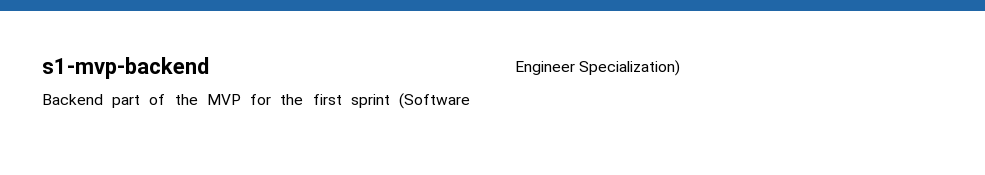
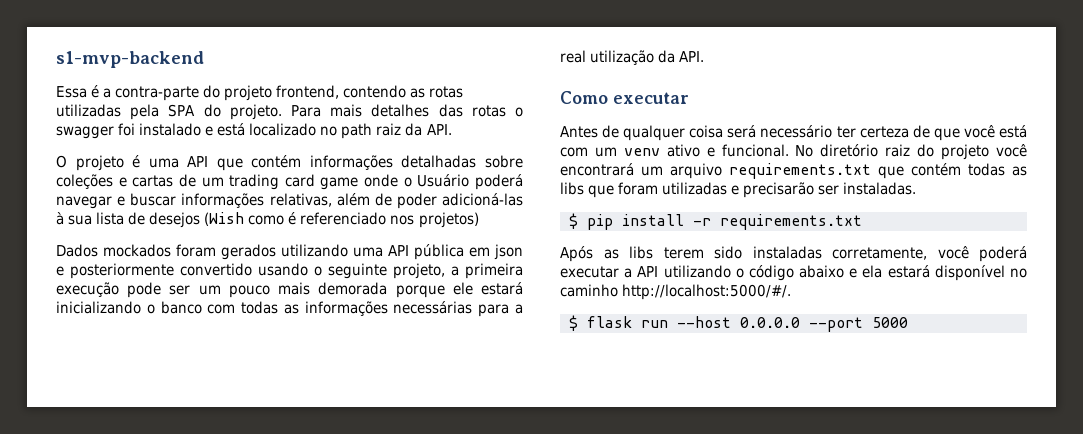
[42,93,471,109] [515,60,681,76] Backend part of the MVP for the first sprint (Software Engineer Specialization) -> [56,85,464,101] [56,104,524,120] [56,123,452,139] [56,155,523,171] [56,174,523,190] [56,193,523,209] [56,212,479,228] [56,244,523,260] [56,263,523,279] [56,282,523,298] [56,301,523,317] [560,50,705,65] [560,91,689,104] [560,125,1028,141] [560,144,1027,160] [560,163,1027,179] [560,182,917,198] [569,213,862,230] [560,246,1027,262] [560,265,1027,281] [560,284,792,300] [569,315,908,332] Essa é a contra-parte do projeto frontend, contendo as rotas utilizadas pela SPA do projeto. Para mais detalhes das rotas o swagger foi instalado e está localizado no path raiz da API. // O projeto é uma API que contém informações detalhadas sobre coleções e cartas de um trading card game onde o Usuário poderá navegar e buscar informações relativas, além de poder adicioná-las à sua lista de desejos (Wish como é referenciado nos projetos) // Dados mockados foram gerados utilizando uma API pública em json e posteriormente convertido usando o seguinte projeto, a primeira execução pode ser um pouco mais demorada porque ele estará inicializando o banco com todas as informações necessárias para a real utilização da API. // Como executar // Antes de qualquer coisa será necessário ter certeza de que você está com um venv ativo e funcional. No diretório raiz do projeto você encontrará um arquivo requirements.txt que contém todas as libs que foram utilizadas e precisarão ser instaladas. // $ pip install -r requirements.txt // Após as libs terem sido instaladas corretamente, você poderá executar a API utilizando o código abaixo e ela estará disponível no caminho http://localhost:5000/#/. // $ flask run --host 0.0.0.0 --port 5000

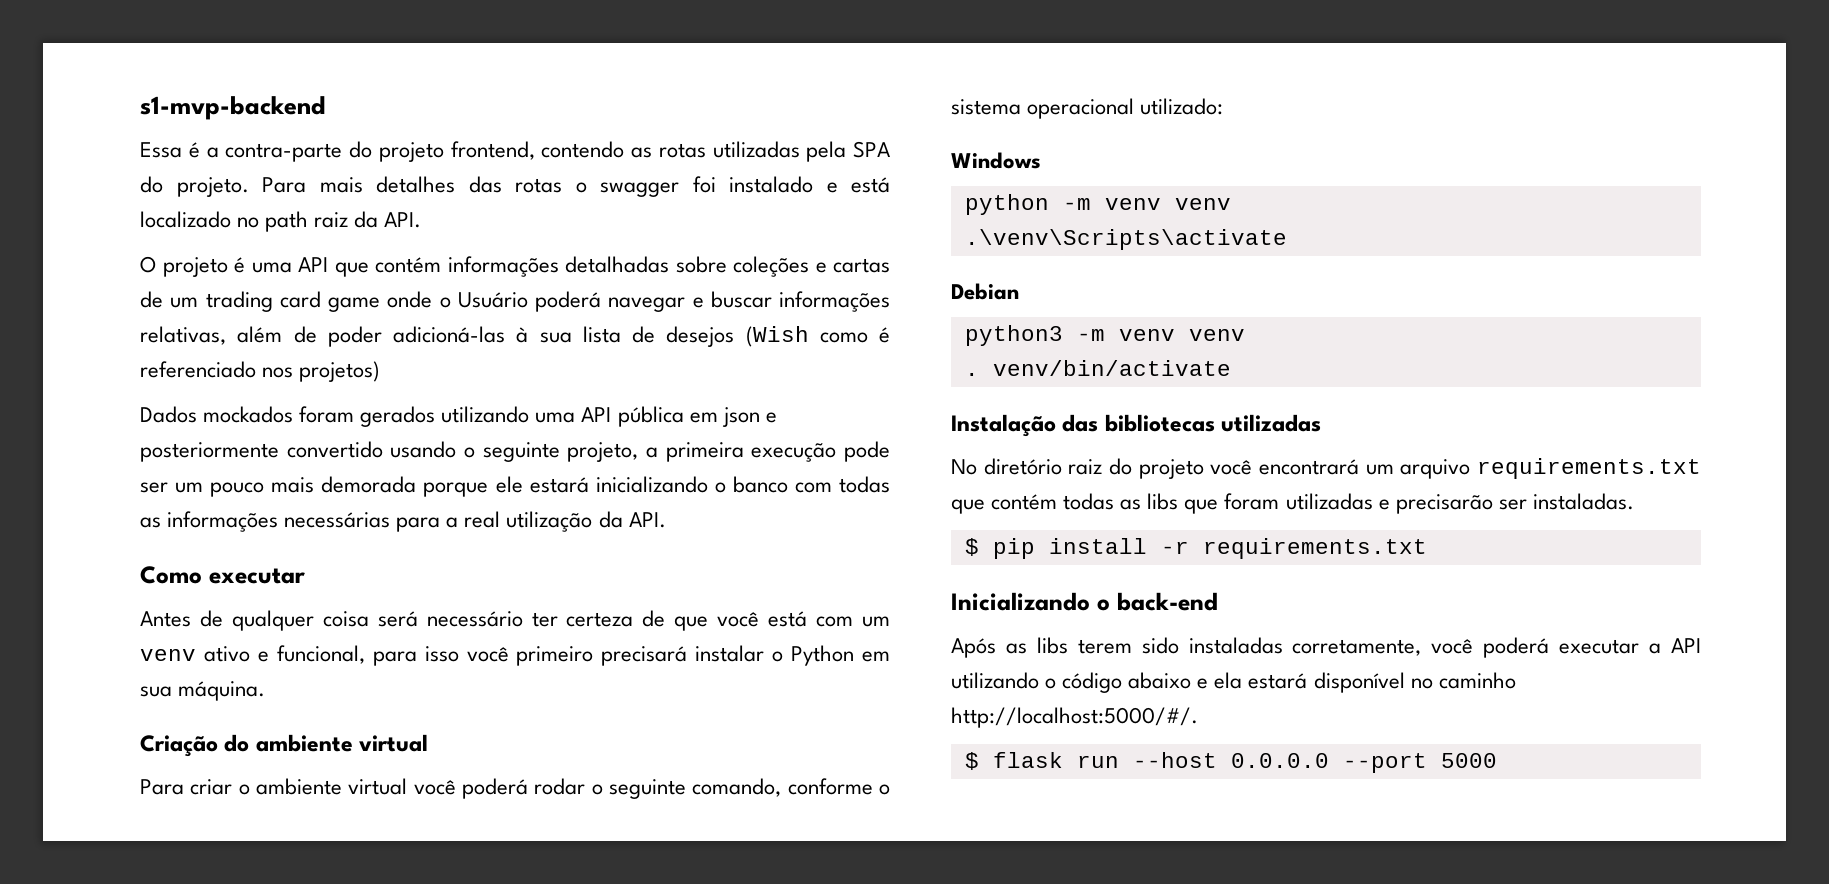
[721,144,789,157] funcional. -> [276,645,890,666] [140,681,266,701] [140,734,429,757] [140,778,891,799] [951,98,1224,119] [951,152,1041,169] [964,194,1231,215] [964,229,1287,250] [951,283,1019,300] [964,325,1245,346] [964,360,1231,376] [951,414,1322,437] funcional, para isso você primeiro precisará instalar o Python em sua máquina. // Criação do ambiente virtual // Para criar o ambiente virtual você poderá rodar o seguinte comando, conforme o sistema operacional utilizado: // Windows // python -m venv venv // .\venv\Scripts\activate // Debian // python3 -m venv venv // . venv/bin/activate // Instalação das bibliotecas utilizadas //
(862, 222) none -> [951,592,1218,611] // Inicializando o back-end

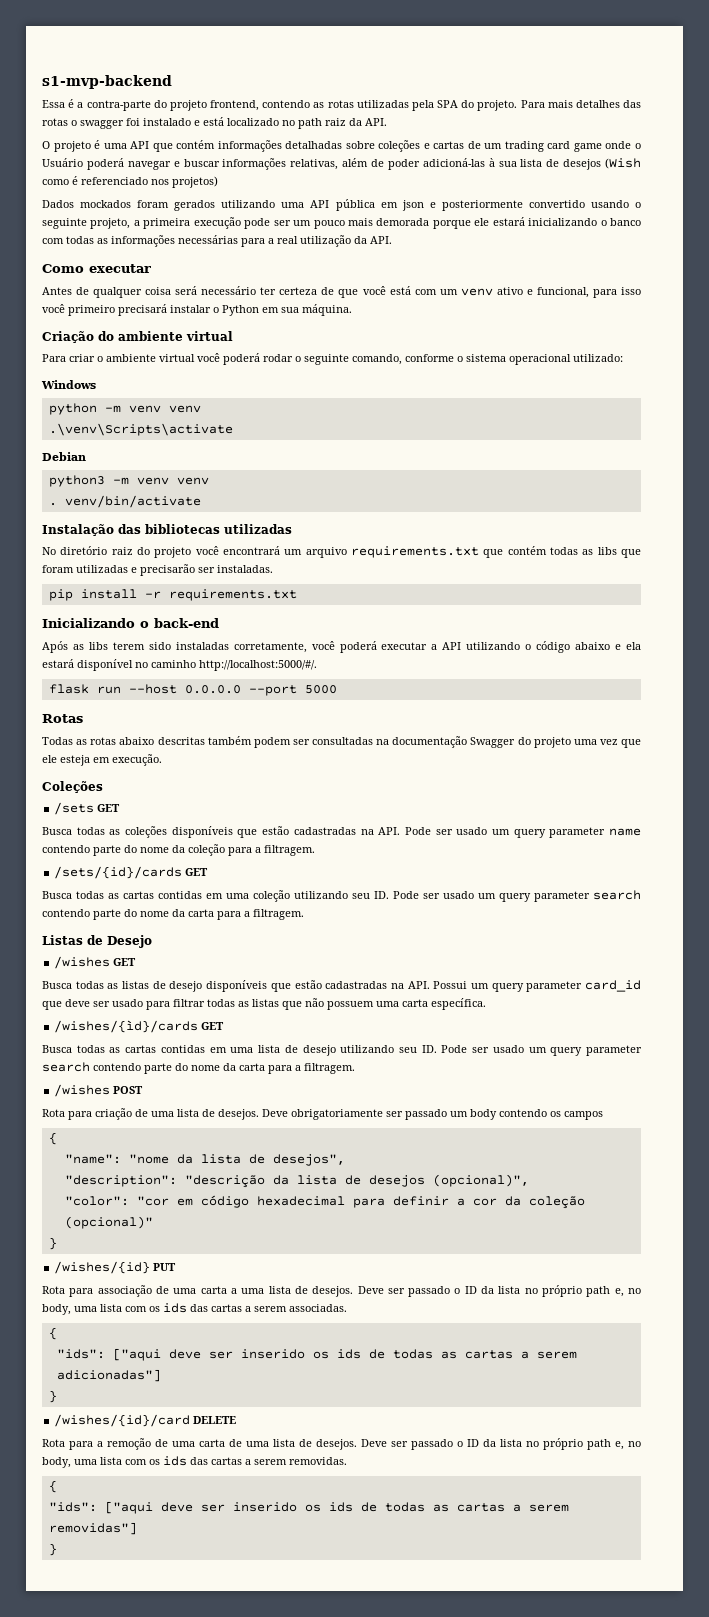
[964,538,979,556] $ -> (273, 569) none
[964,752,979,770] $ -> (317, 665) none
(1497, 760) none -> [42,714,83,723] [42,736,641,748] [42,754,162,766] [42,781,103,793] [54,802,121,815] [42,826,641,838] [42,844,315,856] [54,866,209,879] [42,890,641,902] [42,909,304,920] [42,935,152,948] [54,956,137,969] [42,980,641,992] [42,998,486,1010] [54,1020,225,1033] [42,1045,642,1056] [42,1062,355,1074] [54,1084,144,1097] [42,1108,603,1120] [48,1132,57,1145] [64,1154,345,1166] [64,1174,529,1188] [64,1195,585,1209] [64,1216,153,1229] [48,1237,57,1250] [54,1261,177,1274] [42,1285,642,1297] [42,1303,347,1315] [48,1327,57,1340] [56,1348,577,1361] [56,1369,161,1382] [48,1390,57,1403] [54,1414,237,1427] [42,1438,641,1450] [42,1456,347,1468] [48,1480,57,1493] [48,1501,569,1514] [48,1522,137,1535] [48,1543,57,1556] // Rotas // Todas as rotas abaixo descritas também podem ser consultadas na documentação Swagger do projeto uma vez que ele esteja em execução. // Coleções // /sets GET // Busca todas as coleções disponíveis que estão cadastradas na API. Pode ser usado um query parameter name contendo parte do nome da coleção para a filtragem. // /sets/{id}/cards GET // Busca todas as cartas contidas em uma coleção utilizando seu ID. Pode ser usado um query parameter search contendo parte do nome da carta para a filtragem. // Listas de Desejo // /wishes GET // Busca todas as listas de desejo disponíveis que estão cadastradas na API. Possui um query parameter card_id que deve ser usado para filtrar todas as listas que não possuem uma carta específica. // /wishes/{ìd}/cards GET // Busca todas as cartas contidas em uma lista de desejo utilizando seu ID. Pode ser usado um query parameter search contendo parte do nome da carta para a filtragem. // /wishes POST // Rota para criação de uma lista de desejos. Deve obrigatoriamente ser passado um body contendo os campos // { // "name": "nome da lista de desejos", // "description": "descrição da lista de desejos (opcional)", // "color": "cor em código hexadecimal para definir a cor da coleção (opcional)" // } // /wishes/{id} PUT // Rota para associação de uma carta a uma lista de desejos. Deve ser passado o ID da lista no próprio path e, no body, uma lista com os ids das cartas a serem associadas. // { // "ids": ["aqui deve ser inserido os ids de todas as cartas a serem adicionadas"] // } // /wishes/{id}/card DELETE // Rota para a remoção de uma carta de uma lista de desejos. Deve ser passado o ID da lista no próprio path e, no body, uma lista com os ids das cartas a serem removidas. // { // "ids": ["aqui deve ser inserido os ids de todas as cartas a serem removidas"] // }

